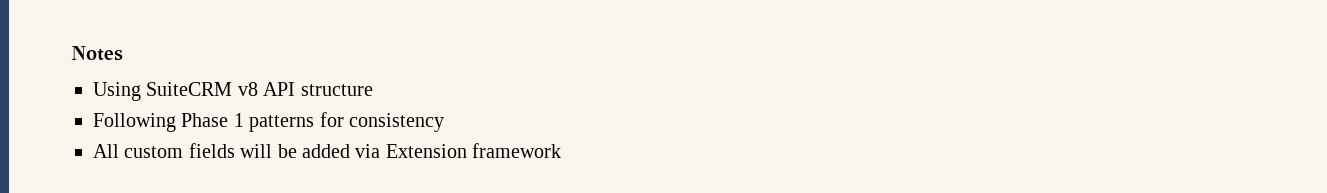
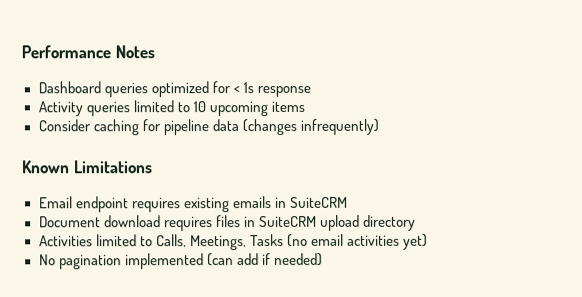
(71, 53) none -> [21,45,111,59] Performance
[93,82,373,101] [93,112,444,132] [93,143,562,158] Using SuiteCRM v8 API structure // Following Phase 1 patterns for consistency // All custom fields will be added via Extension framework -> [37,81,311,98] [37,100,305,117] [37,118,379,136] [22,160,153,174] [38,196,348,213] [38,214,416,232] [38,233,428,251] [38,252,323,270] Dashboard queries optimized for < 1s response // Activity queries limited to 10 upcoming items // Consider caching for pipeline data (changes infrequently) // Known Limitations // Email endpoint requires existing emails in SuiteCRM // Document download requires files in SuiteCRM upload directory // Activities limited to Calls, Meetings, Tasks (no email activities yet) // No pagination implemented (can add if needed)

